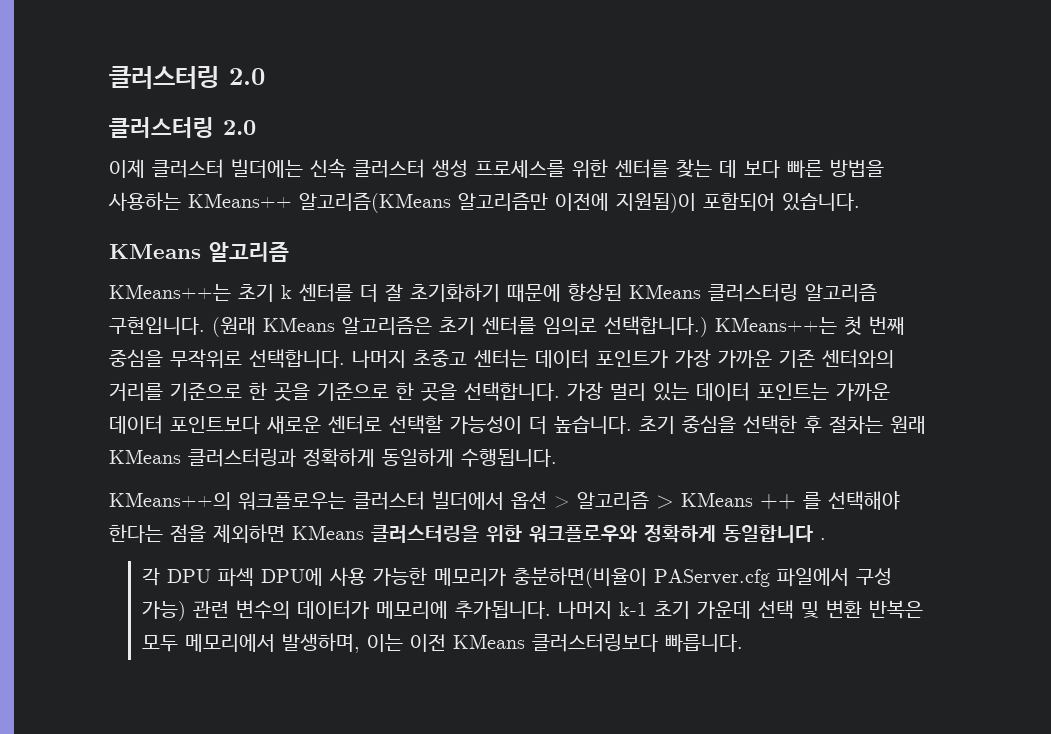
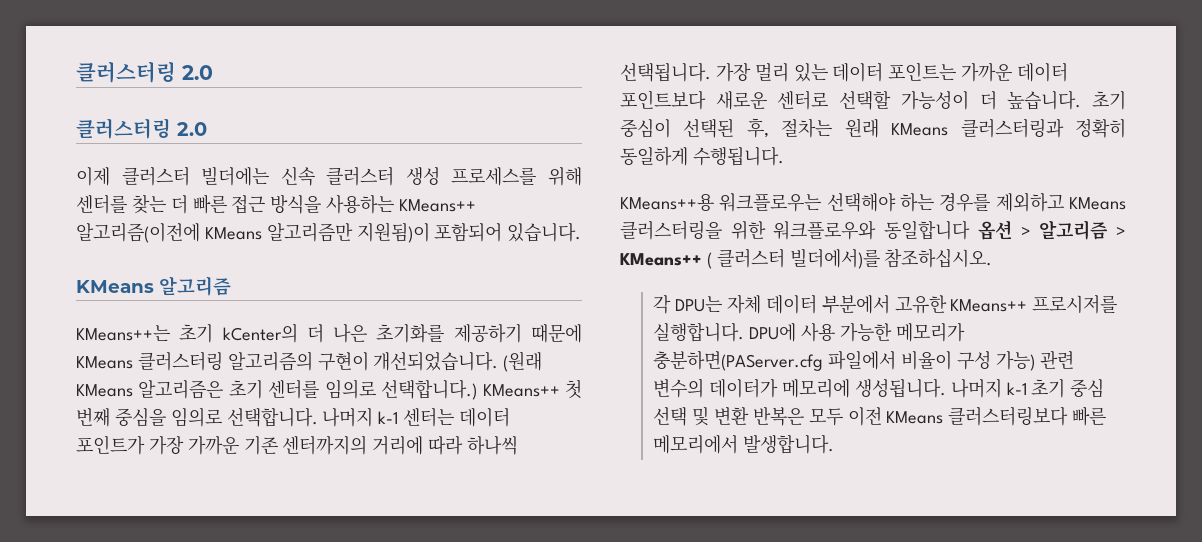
[572,159,608,178] 위한 -> [548,167,582,186] 위해
[719,159,884,178] [108,192,609,213] 데 보다 빠른 방법을 사용하는 KMeans++ 알고리즘(KMeans 알고리즘만 이전에 -> [170,194,477,214] [76,223,353,243] 더 빠른 접근 방식을 사용하는 KMeans++ 알고리즘(이전에 KMeans 알고리즘만
[281,283,877,302] [109,317,205,335] k 센터를 더 잘 초기화하기 때문에 향상된 KMeans 클러스터링 알고리즘 구현입니다. -> [222,323,582,343] [76,351,499,371] kCenter의 더 나은 초기화를 제공하기 때문에 KMeans 클러스터링 알고리즘의 구현이 개선되었습니다.
[715,317,837,334] KMeans++는 -> [482,384,560,397] KMeans++
[170,349,242,368] 무작위로 -> [170,407,222,427] 임의로
[413,349,467,367] 초중고 -> [378,411,399,424] k-1
[822,349,894,368] [109,382,560,401] 센터와의 거리를 기준으로 한 곳을 기준으로 한 곳을 선택합니다. -> [282,435,519,455] [620,62,711,82] 센터까지의 거리에 따라 하나씩 선택됩니다.
[682,415,822,434] 중심을 선택한 후 -> [620,118,769,138] 중심이 선택된 후,
[303,448,375,467] 정확하게 -> [1075,118,1126,138] 정확히
[109,491,900,510] [109,524,826,543] [141,568,254,587] KMeans++의 워크플로우는 클러스터 빌더에서 옵션 > 알고리즘 > KMeans ++ 를 선택해야 한다는 점을 제외하면 KMeans 클러스터링을 위한 워크플로우와 정확하게 동일합니다 . // 각 DPU 파섹 -> [620,192,1126,212] [620,220,1126,240] [620,248,993,269] [653,294,1118,314] [653,322,745,342] KMeans++용 워크플로우는 선택해야 하는 경우를 제외하고 KMeans 클러스터링을 위한 워크플로우와 동일합니다 옵션 > 알고리즘 > KMeans++ ( 클러스터 빌더에서)를 참조하십시오. // 각 DPU는 자체 데이터 부분에서 고유한 KMeans++ 프로시저를 실행합니다.
[512,567,849,588] 충분하면(비율이 PAServer.cfg 파일에서 -> [653,350,953,371] 충분하면(PAServer.cfg 파일에서 비율이
[454,601,551,619] 추가됩니다. -> [854,378,946,398] 생성됩니다.
[696,601,751,619] 가운데 -> [1070,379,1105,398] 중심
[184,633,743,653] 메모리에서 발생하며, 이는 이전 KMeans 클러스터링보다 빠릅니다. -> [847,406,1107,426] [653,434,835,454] 이전 KMeans 클러스터링보다 빠른 메모리에서 발생합니다.

